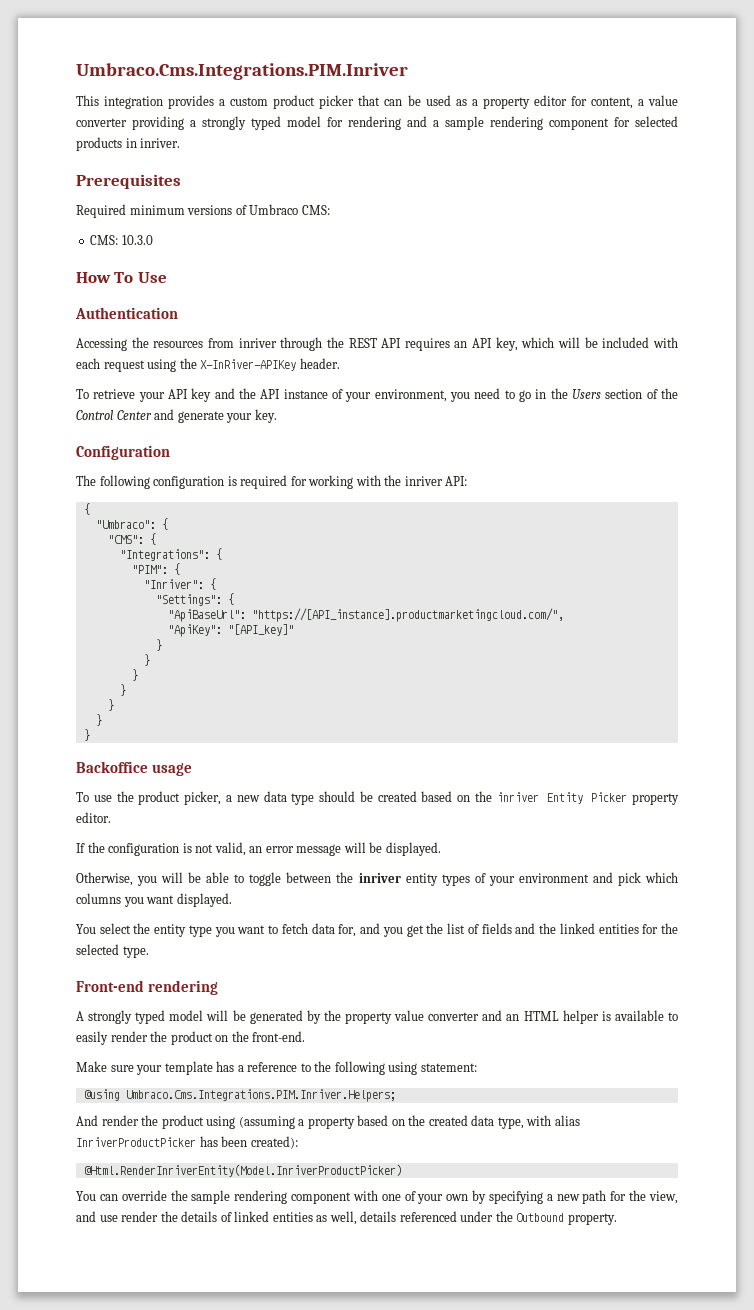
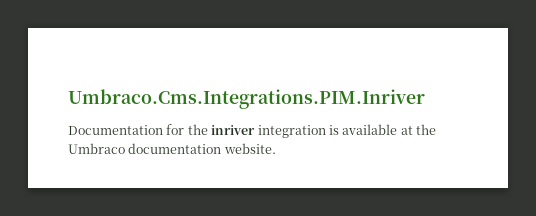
[76,95,678,109] [76,116,678,130] [76,137,181,151] [76,174,181,189] [76,204,330,218] [90,235,153,245] [76,272,167,283] [75,307,178,319] [76,337,678,351] [76,358,340,372] [76,388,678,402] [76,409,277,423] [76,445,170,460] [76,475,468,489] [83,503,90,515] [95,518,168,530] [107,533,156,545] [119,548,222,561] [131,563,180,575] [143,578,216,590] [155,593,234,606] [167,608,564,622] [167,624,294,637] [155,639,162,651] [143,654,150,666] [131,669,138,681] [119,684,126,696] [107,699,114,711] [95,714,102,726] [83,729,90,741] [76,761,192,776] [76,791,679,805] [76,812,111,823] [76,842,441,856] [76,872,678,886] [76,893,232,907] [76,923,679,937] [76,944,149,958] [76,980,218,995] [76,1010,678,1024] [76,1031,306,1045] [76,1061,477,1075] [83,1089,396,1102] [76,1115,580,1129] [76,1136,298,1149] [83,1164,402,1177] [76,1190,679,1204] [76,1211,617,1225] This integration provides a custom product picker that can be used as a property editor for content, a value converter providing a strongly typed model for rendering and a sample rendering component for selected products in inriver. // Prerequisites // Required minimum versions of Umbraco CMS: // CMS: 10.3.0 // How To Use // Authentication // Accessing the resources from inriver through the REST API requires an API key, which will be included with each request using the X-InRiver-APIKey header. // To retrieve your API key and the API instance of your environment, you need to go in the Users section of the Control Center and generate your key. // Configuration // The following configuration is required for working with the inriver API: // { // "Umbraco": { // "CMS": { // "Integrations": { // "PIM": { // "Inriver": { // "Settings": { // "ApiBaseUrl": "https://[API_instance].productmarketingcloud.com/", // "ApiKey": "[API_key]" // } // } // } // } // } // } // } // Backoffice usage // To use the product picker, a new data type should be created based on the inriver Entity Picker property editor. // If the configuration is not valid, an error message will be displayed. // Otherwise, you will be able to toggle between the inriver entity types of your environment and pick which columns you want displayed. // You select the entity type you want to fetch data for, and you get the list of fields and the linked entities for the selected type. // Front-end rendering // A strongly typed model will be generated by the property value converter and an HTML helper is available to easily render the product on the front-end. // Make sure your template has a reference to the following using statement: // @using Umbraco.Cms.Integrations.PIM.Inriver.Helpers; // And render the product using (assuming a property based on the created data type, with alias InriverProductPicker has been created): // @Html.RenderInriverEntity(Model.InriverProductPicker) // You can override the sample rendering component with one of your own by specifying a new path for the view, and use render the details of linked entities as well, details referenced under the Outbound property. -> [68,124,436,138] [68,143,276,154] Documentation for the inriver integration is available at the Umbraco documentation website.

